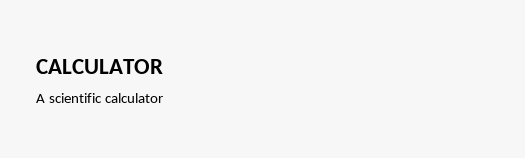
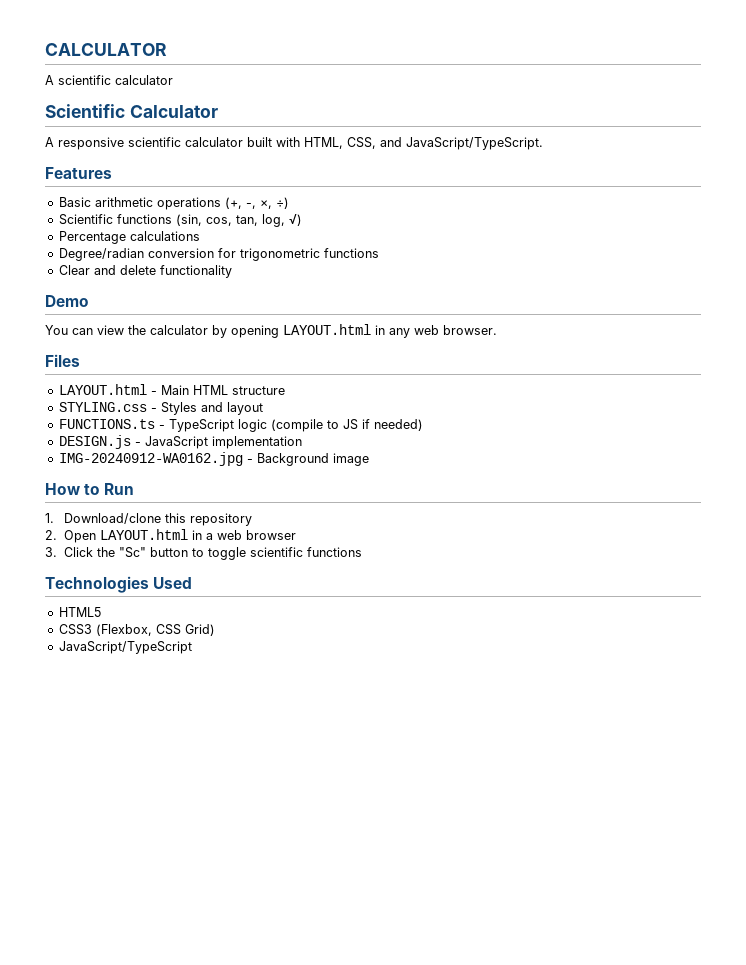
(163, 98) none -> [45,104,218,118] [45,137,543,150] [45,167,112,179] [58,197,289,210] [58,214,302,227] [58,231,200,244] [58,248,379,261] [58,265,232,278] [45,295,89,307] [45,324,497,338] [45,354,80,367] [58,384,285,395] [58,402,263,415] [58,419,423,432] [58,435,302,449] [58,452,369,466] [45,483,135,495] [45,513,253,526] [45,529,297,543] [45,547,363,560] [45,576,193,593] [58,607,101,617] [58,624,215,636] [58,641,192,654] // Scientific Calculator // A responsive scientific calculator built with HTML, CSS, and JavaScript/TypeScript. // Features // Basic arithmetic operations (+, -, ×, ÷) // Scientific functions (sin, cos, tan, log, √) // Percentage calculations // Degree/radian conversion for trigonometric functions // Clear and delete functionality // Demo // You can view the calculator by opening LAYOUT.html in any web browser. // Files // LAYOUT.html - Main HTML structure // STYLING.css - Styles and layout // FUNCTIONS.ts - TypeScript logic (compile to JS if needed) // DESIGN.js - JavaScript implementation // IMG-20240912-WA0162.jpg - Background image // How to Run // 1. Download/clone this repository // 2. Open LAYOUT.html in a web browser // 3. Click the "Sc" button to toggle scientific functions // Technologies Used // HTML5 // CSS3 (Flexbox, CSS Grid) // JavaScript/TypeScript

